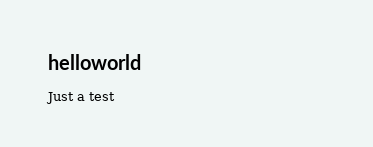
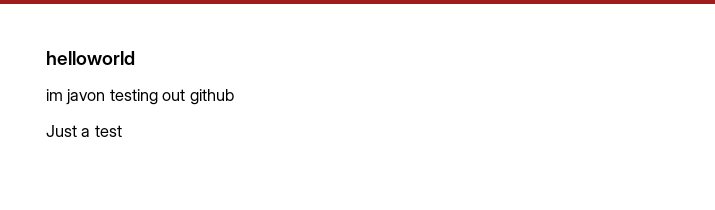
(141, 62) none -> [46,89,234,105] // im javon testing out github

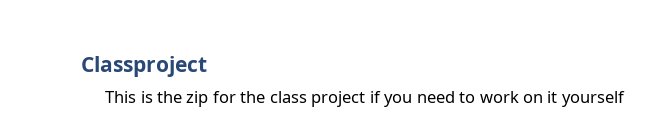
[46,51,135,65] [46,89,234,105] [46,125,122,137] helloworld // im javon testing out github // Just a test -> [81,56,207,77] [105,91,625,107] Classproject // This is the zip for the class project if you need to work on it yourself

